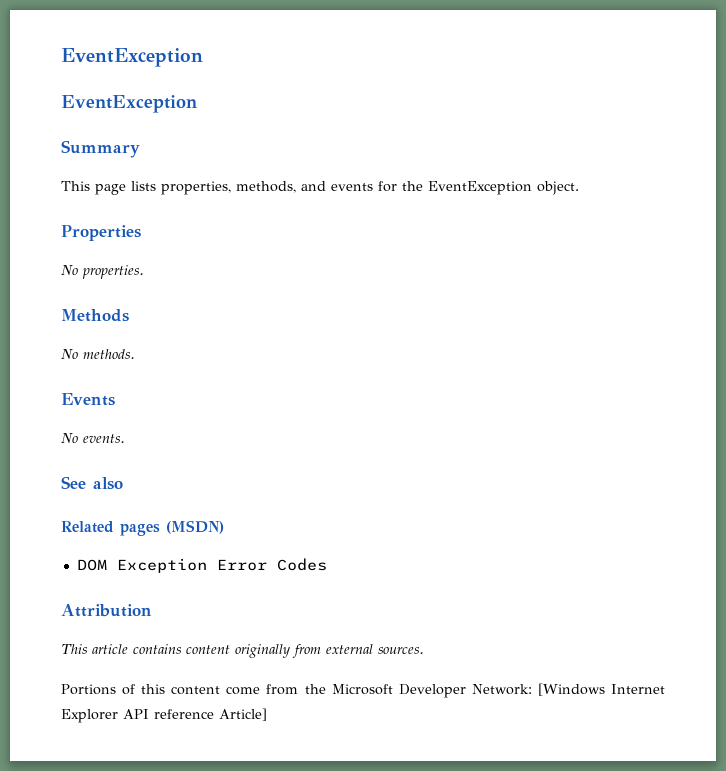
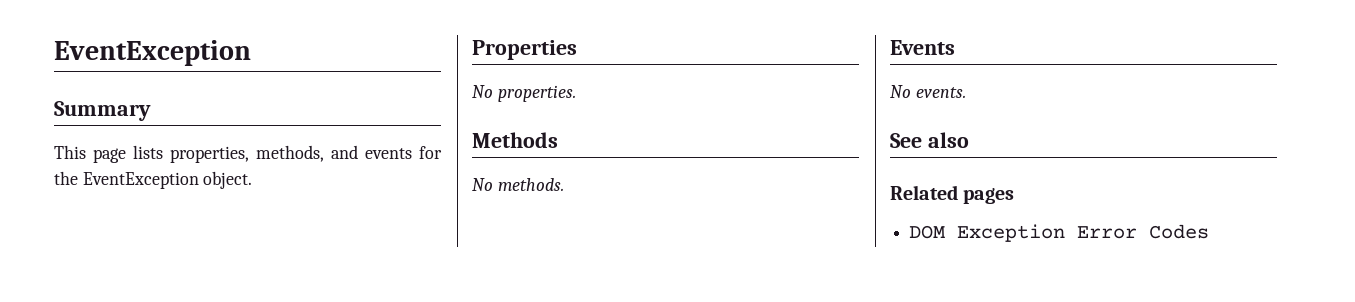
[61,48,203,67] [61,95,197,113] EventException // EventException -> [54,40,251,66] EventException
[166,520,224,534] (MSDN) -> (1015, 196) none
[61,604,152,617] [61,644,424,658] [61,683,665,698] [61,708,267,723] // Attribution // This article contains content originally from external sources. // Portions of this content come from the Microsoft Developer Network: [Windows Internet Explorer API reference Article] -> (1210, 231) none

